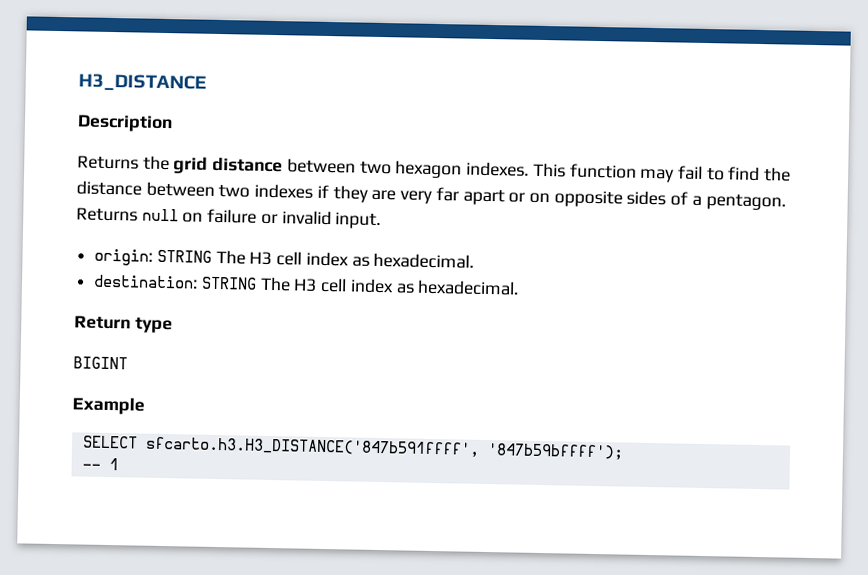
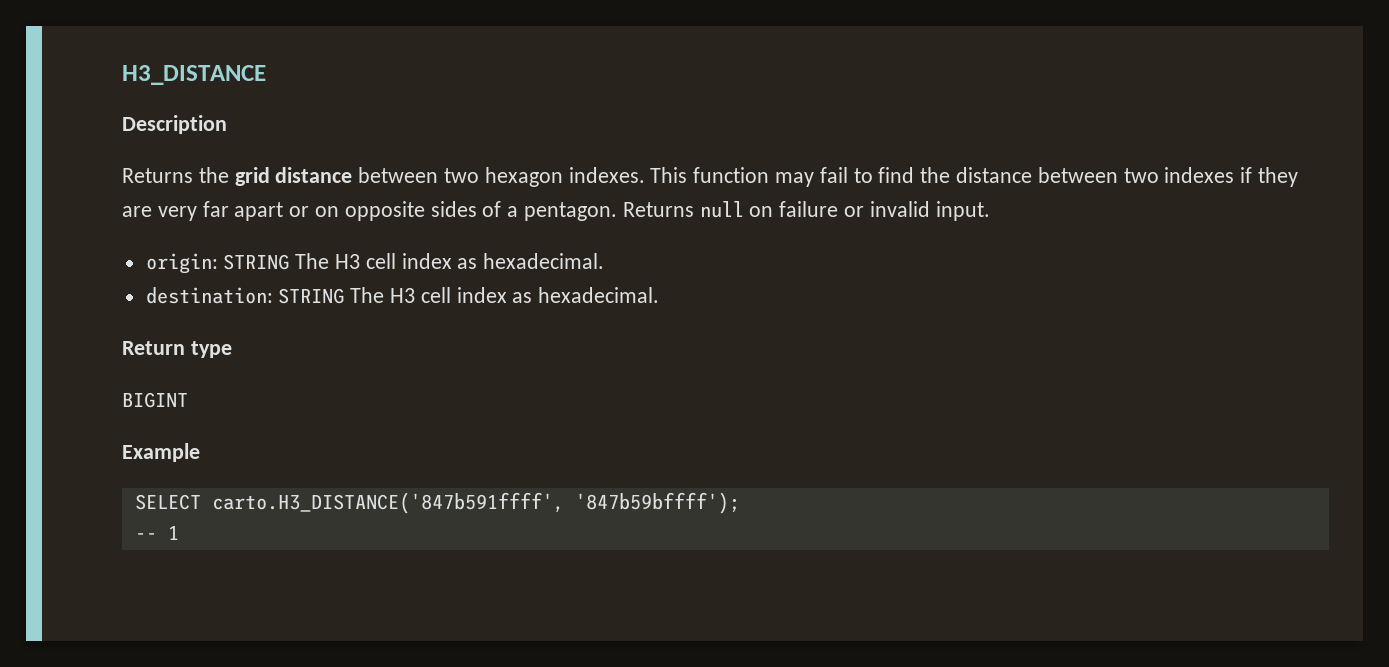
[144,436,480,458] sfcarto.h3.H3_DISTANCE('847b591ffff', -> [211,492,564,514] carto.H3_DISTANCE('847b591ffff',

